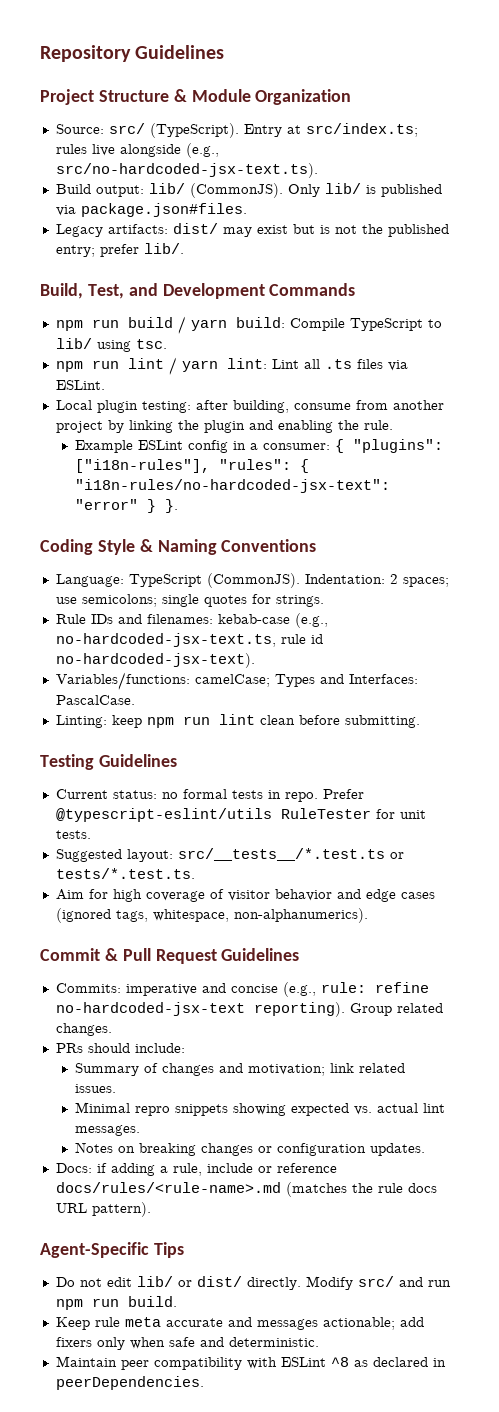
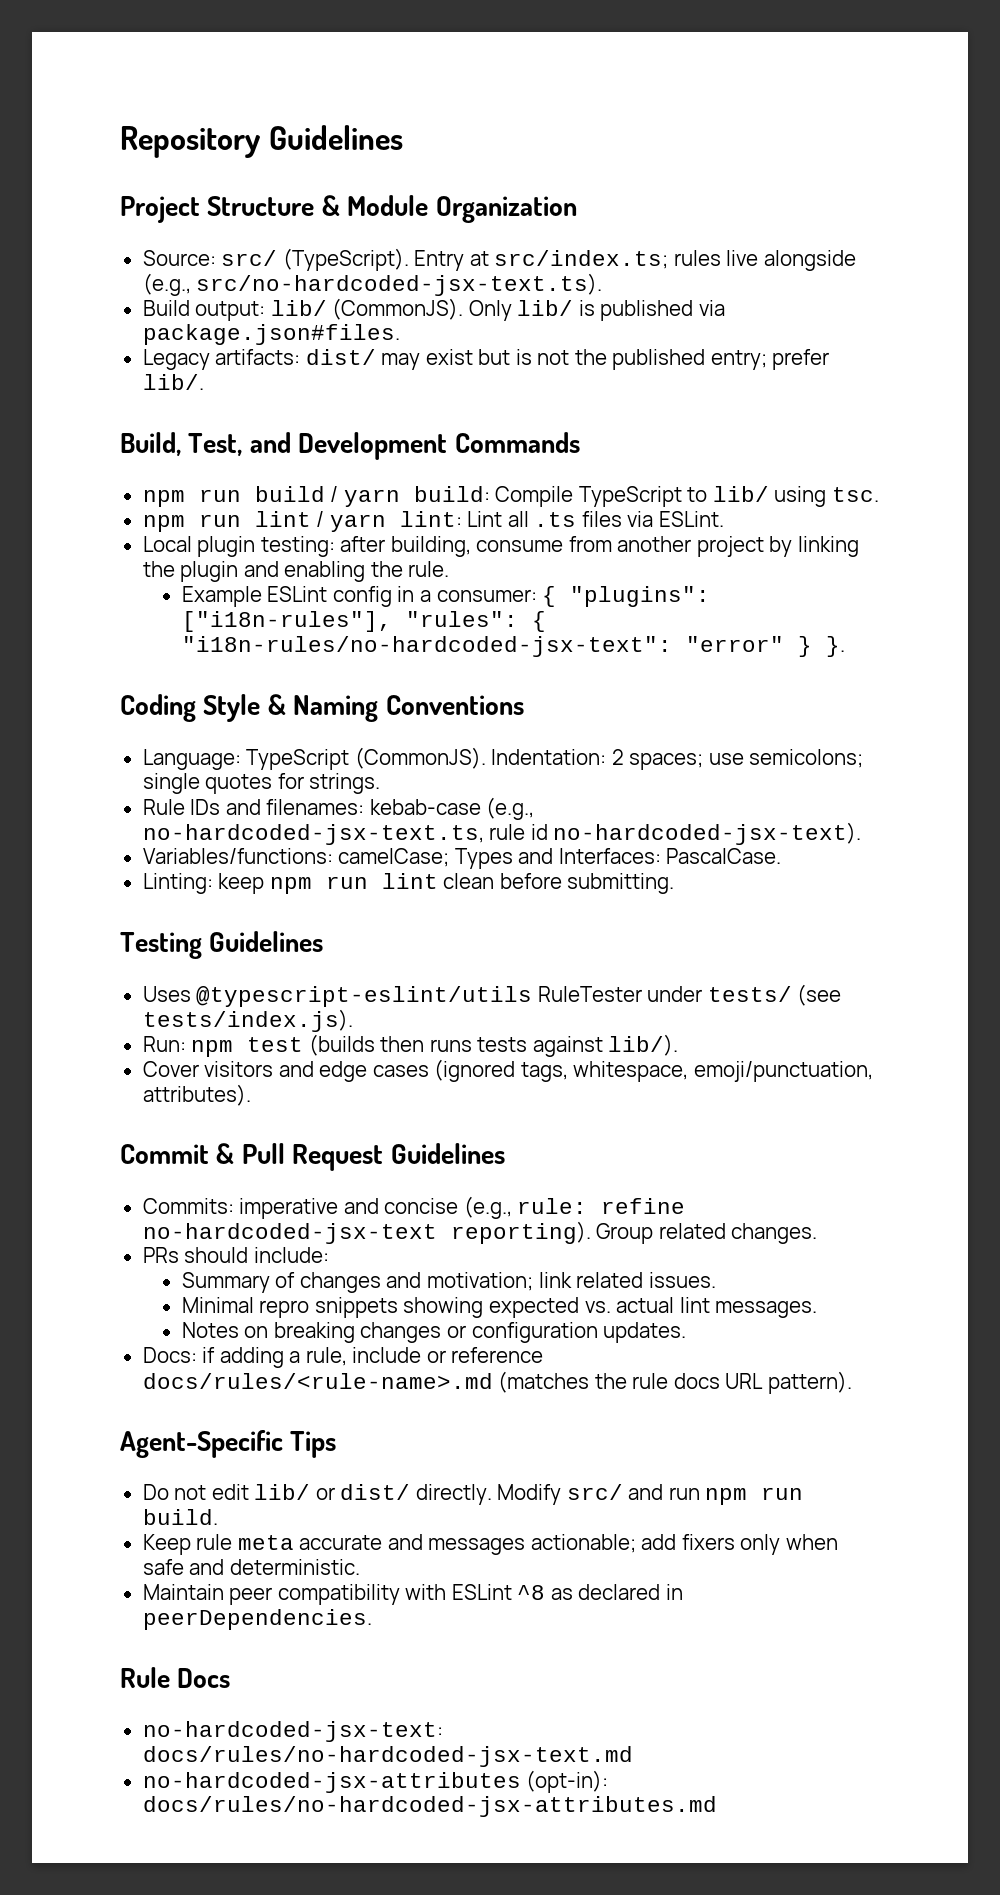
[55,789,364,802] [55,808,426,822] [55,830,91,839] [55,848,404,862] [55,868,195,879] [55,889,332,902] Current status: no formal tests in repo. Prefer @typescript-eslint/utils RuleTester for unit tests. // Suggested layout: src/__tests__/*.test.ts or tests/*.test.ts. // Aim for high coverage of visitor behavior -> [142,984,842,1007] [142,1009,353,1032] [142,1034,679,1057] [142,1061,274,1077] Uses @typescript-eslint/utils RuleTester under tests/ (see tests/index.js). // Run: npm test (builds then runs tests against lib/). // Cover visitors
[233,908,368,923] non-alphanumerics). -> [693,1061,873,1082] [142,1084,251,1106] emoji/punctuation, attributes).
(204, 1383) none -> [120,1667,231,1688] [142,1721,443,1742] [142,1746,633,1767] [142,1770,609,1793] [142,1796,717,1817] // Rule Docs // no-hardcoded-jsx-text: docs/rules/no-hardcoded-jsx-text.md // no-hardcoded-jsx-attributes (opt-in): docs/rules/no-hardcoded-jsx-attributes.md

